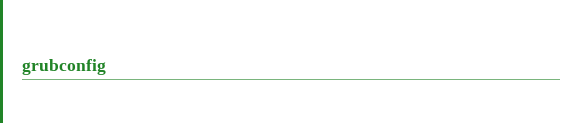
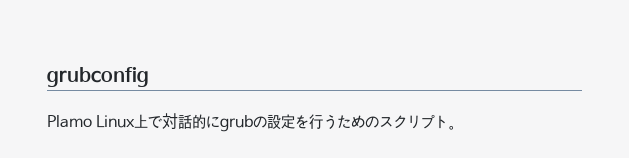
(106, 67) none -> [47,113,457,132] // Plamo Linux上で対話的にgrubの設定を行うためのスクリプト。

